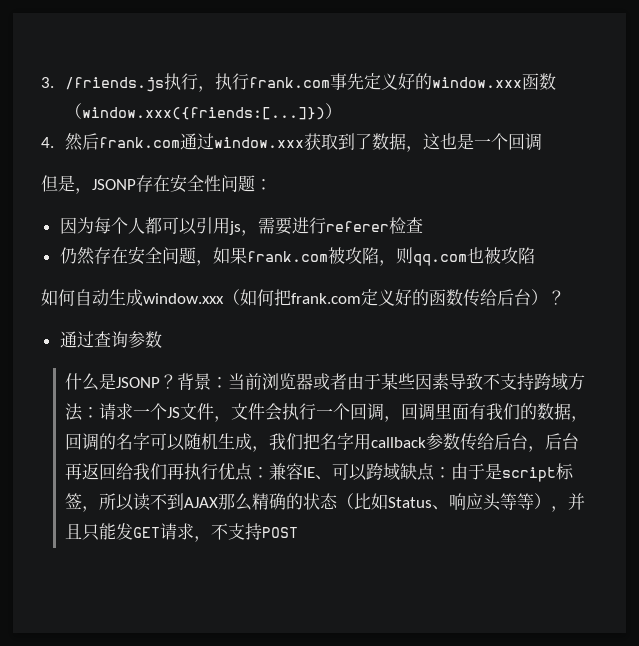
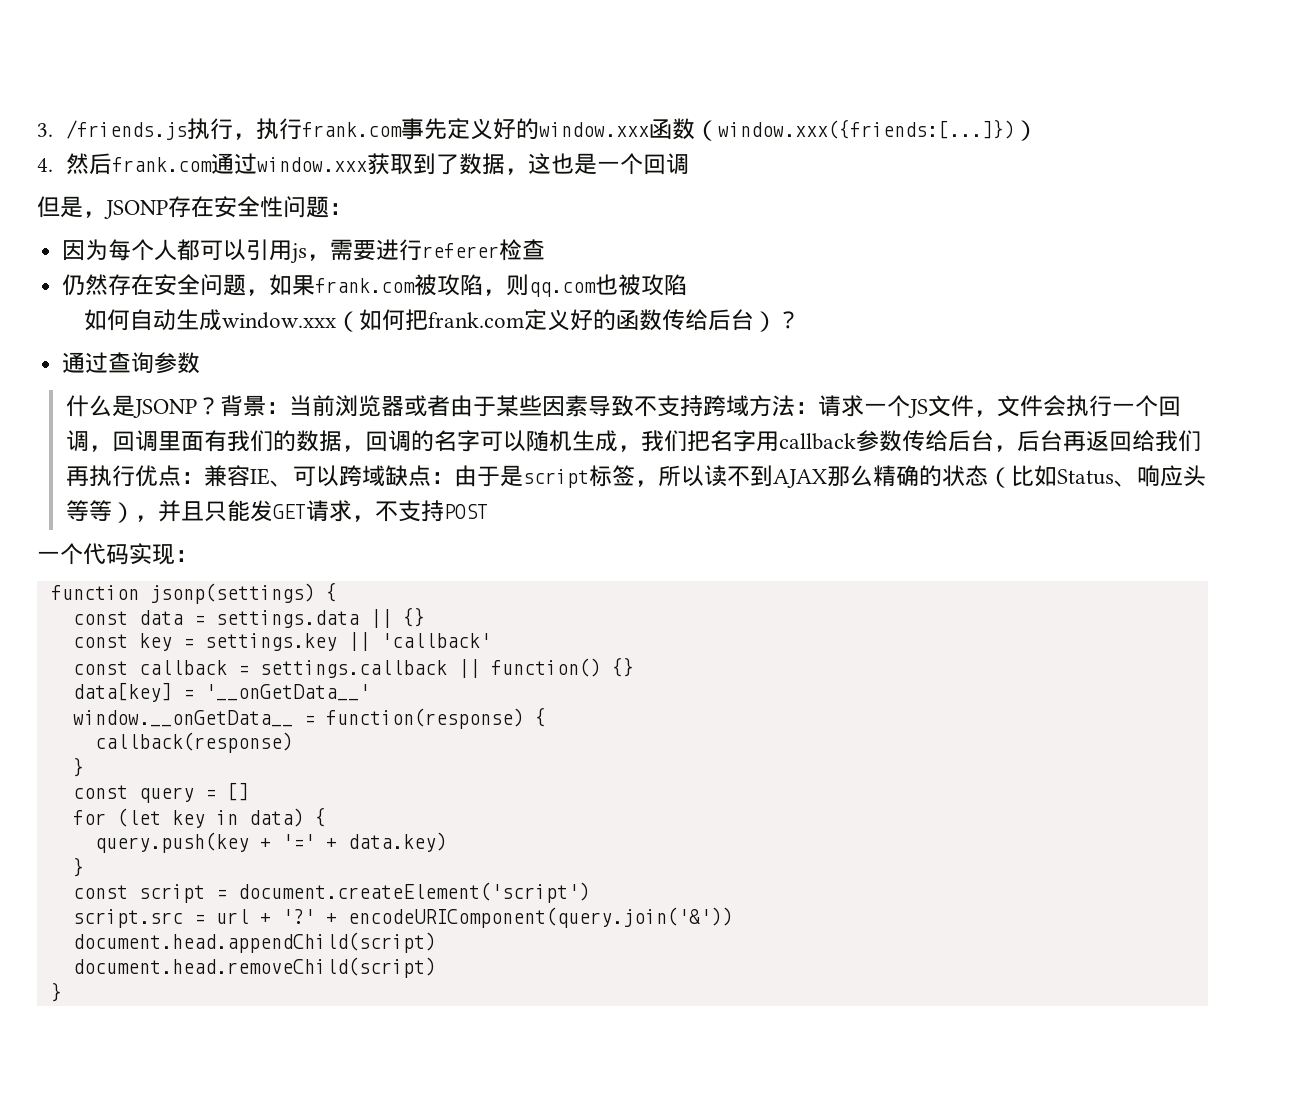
(299, 532) none -> [37,543,198,565] [50,582,337,604] [72,607,425,628] [72,632,491,651] [72,657,634,678] [72,682,370,702] [72,707,546,729] [94,732,293,753] [72,757,84,777] [72,782,249,803] [72,807,326,828] [94,832,447,853] [72,857,84,877] [72,882,590,903] [72,907,733,928] [72,932,436,953] [72,957,436,978] [50,982,62,1002] // 一个代码实现： // function jsonp(settings) { // const data = settings.data || {} // const key = settings.key || 'callback' // const callback = settings.callback || function() {} // data[key] = '__onGetData__' // window.__onGetData__ = function(response) { // callback(response) // } // const query = [] // for (let key in data) { // query.push(key + '=' + data.key) // } // const script = document.createElement('script') // script.src = url + '?' + encodeURIComponent(query.join('&')) // document.head.appendChild(script) // document.head.removeChild(script) // }

